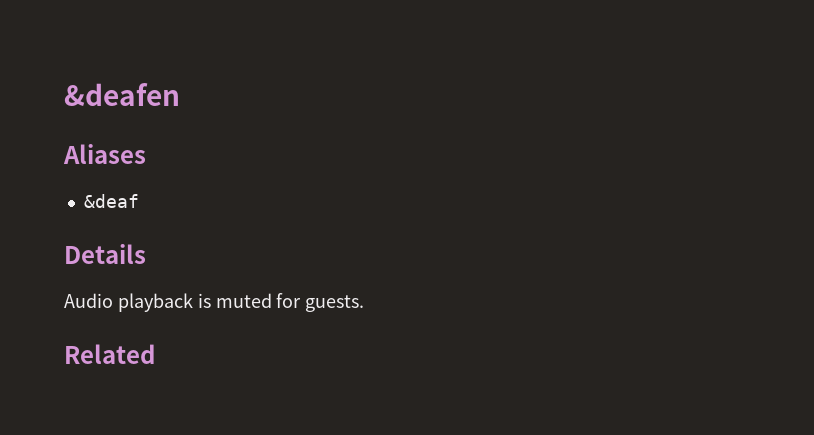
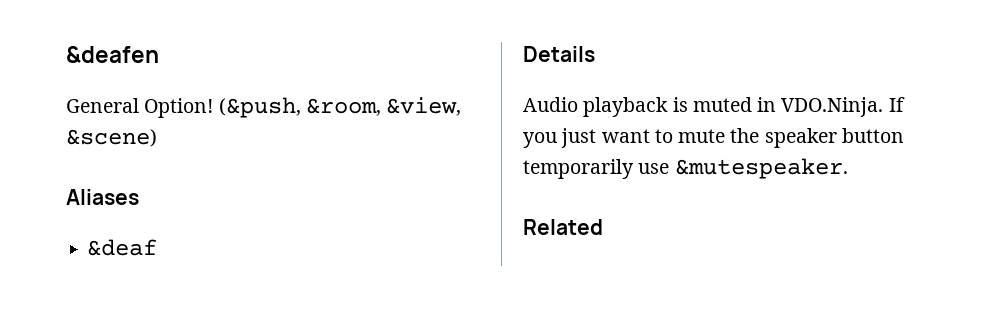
(180, 94) none -> [66,97,462,118] [66,129,157,147] // General Option! (&push, &room, &view, &scene)
[276,293,365,312] for guests. -> [757,97,905,117] [523,128,904,148] [523,158,848,179] in VDO.Ninja. If you just want to mute the speaker button temporarily use &mutespeaker.

